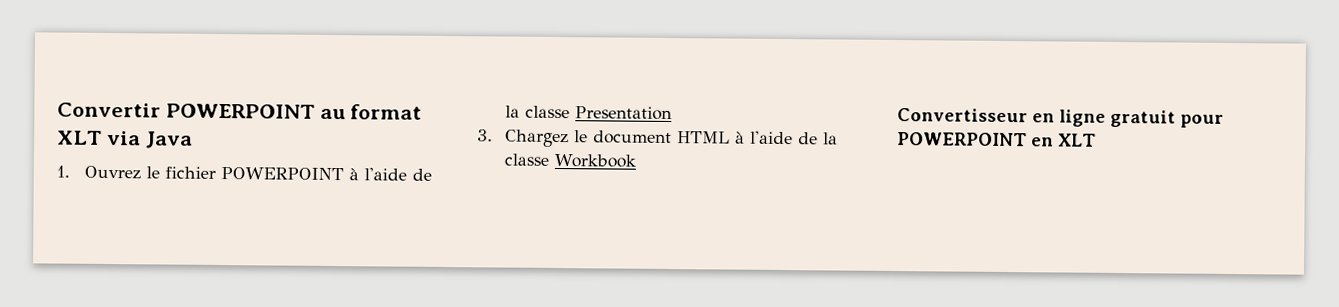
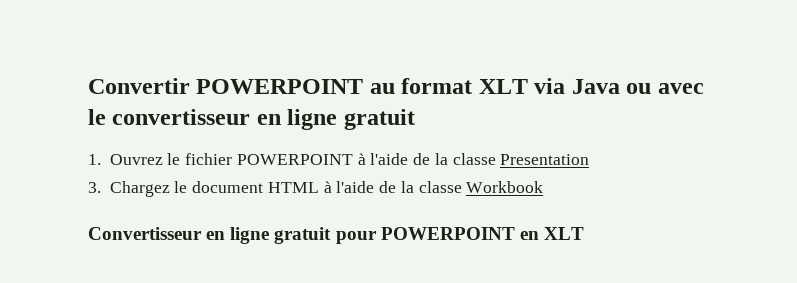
(193, 140) none -> [626,83,704,94] [88,109,415,130] ou avec le convertisseur en ligne gratuit

